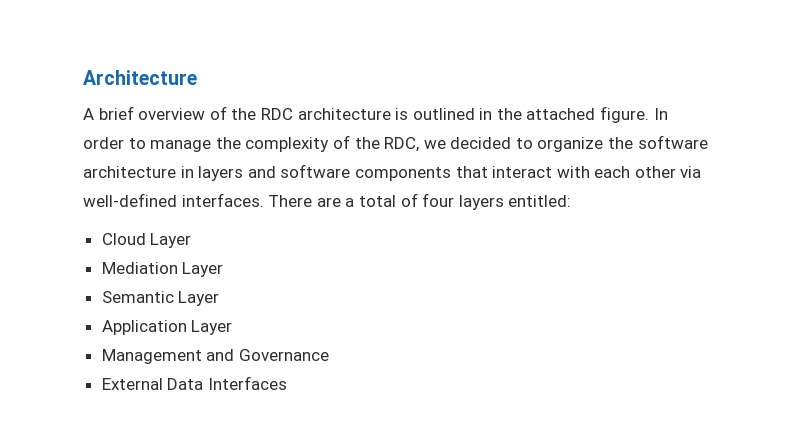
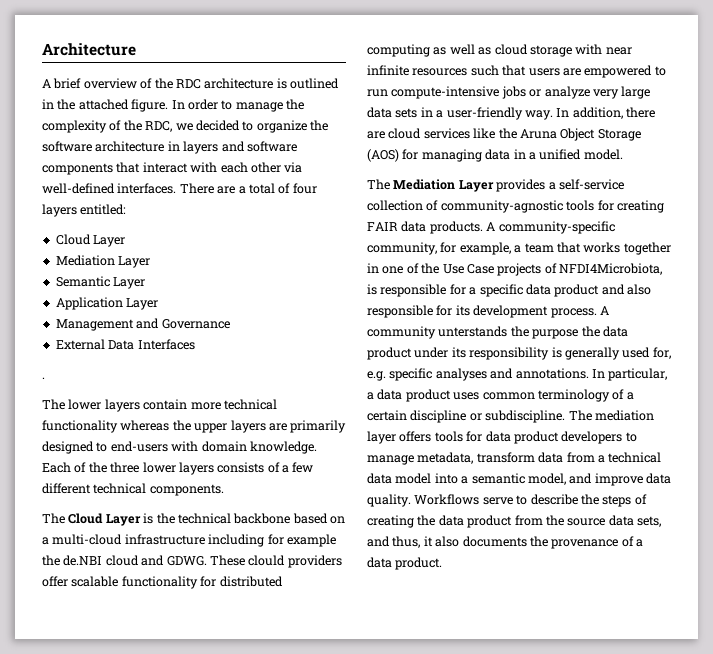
(287, 383) none -> [42,377,45,379] [42,399,277,412] [42,420,347,433] [42,441,317,454] [42,462,314,475] [42,483,224,496] [42,513,345,526] [42,534,336,547] [42,555,342,568] [42,576,283,589] [367,44,632,57] [367,65,666,78] [367,86,651,99] [367,107,655,120] [367,128,641,141] [367,149,623,162] [367,179,624,192] [367,200,664,213] [367,221,615,234] [367,242,671,255] [367,263,662,276] [367,284,651,297] [367,305,609,318] [367,326,628,339] [367,347,671,360] [367,368,668,381] [367,389,634,402] [367,410,654,423] [367,431,637,444] [367,452,662,465] [367,473,671,486] [367,494,647,507] [367,515,661,528] [367,536,643,549] [367,557,443,570] // . // The lower layers contain more technical functionality whereas the upper layers are primarily designed to end-users with domain knowledge. Each of the three lower layers consists of a few different technical components. // The Cloud Layer is the technical backbone based on a multi-cloud infrastructure including for example the de.NBI cloud and GDWG. These clould providers offer scalable functionality for distributed computing as well as cloud storage with near infinite resources such that users are empowered to run compute-intensive jobs or analyze very large data sets in a user-friendly way. In addition, there are cloud services like the Aruna Object Storage (AOS) for managing data in a unified model. // The Mediation Layer provides a self-service collection of community-agnostic tools for creating FAIR data products. A community-specific community, for example, a team that works together in one of the Use Case projects of NFDI4Microbiota, is responsible for a specific data product and also responsible for its development process. A community unterstands the purpose the data product under its responsibility is generally used for, e.g. specific analyses and annotations. In particular, a data product uses common terminology of a certain discipline or subdiscipline. The mediation layer offers tools for data product developers to manage metadata, transform data from a technical data model into a semantic model, and improve data quality. Workflows serve to describe the steps of creating the data product from the source data sets, and thus, it also documents the provenance of a data product.

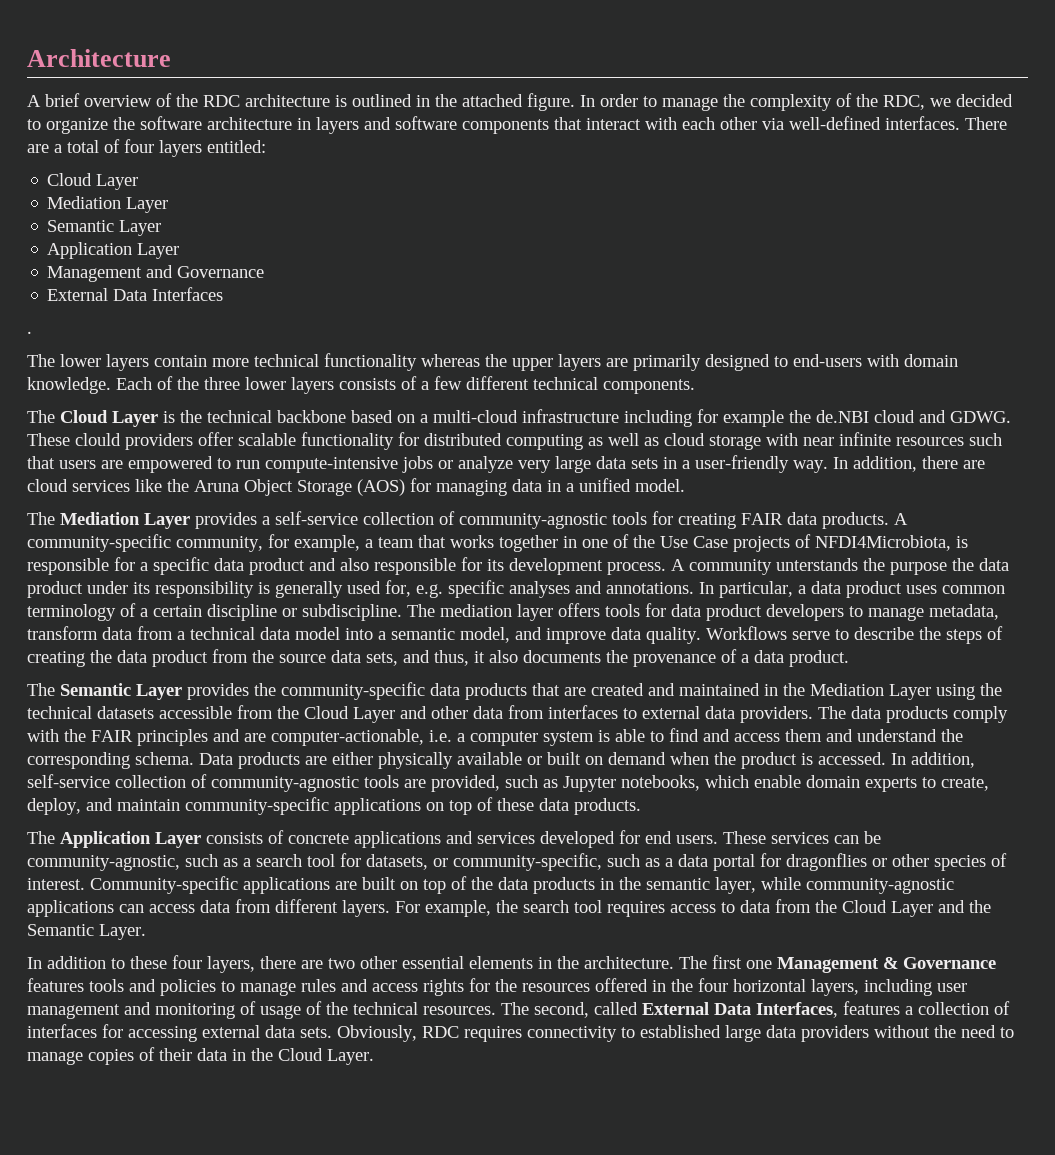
(443, 563) none -> [27,682,1002,700] [27,705,1008,723] [27,728,963,746] [27,752,975,769] [27,774,989,792] [27,797,641,815] [27,830,881,848] [27,853,1007,871] [27,876,954,894] [27,899,991,917] [27,924,146,940] [27,955,996,973] [27,978,967,996] [27,1001,1010,1019] [27,1024,1014,1042] [27,1047,374,1065] // The Semantic Layer provides the community-specific data products that are created and maintained in the Mediation Layer using the technical datasets accessible from the Cloud Layer and other data from interfaces to external data providers. The data products comply with the FAIR principles and are computer-actionable, i.e. a computer system is able to find and access them and understand the corresponding schema. Data products are either physically available or built on demand when the product is accessed. In addition, self-service collection of community-agnostic tools are provided, such as Jupyter notebooks, which enable domain experts to create, deploy, and maintain community-specific applications on top of these data products. // The Application Layer consists of concrete applications and services developed for end users. These services can be community-agnostic, such as a search tool for datasets, or community-specific, such as a data portal for dragonflies or other species of interest. Community-specific applications are built on top of the data products in the semantic layer, while community-agnostic applications can access data from different layers. For example, the search tool requires access to data from the Cloud Layer and the Semantic Layer. // In addition to these four layers, there are two other essential elements in the architecture. The first one Management & Governance features tools and policies to manage rules and access rights for the resources offered in the four horizontal layers, including user management and monitoring of usage of the technical resources. The second, called External Data Interfaces, features a collection of interfaces for accessing external data sets. Obviously, RDC requires connectivity to established large data providers without the need to manage copies of their data in the Cloud Layer.

